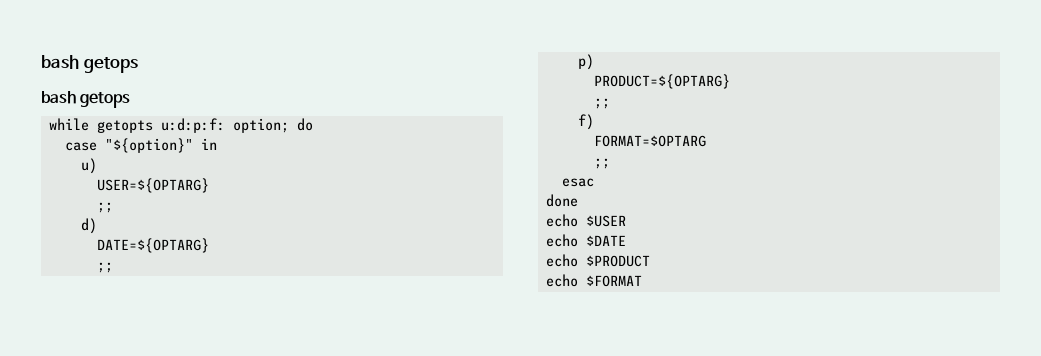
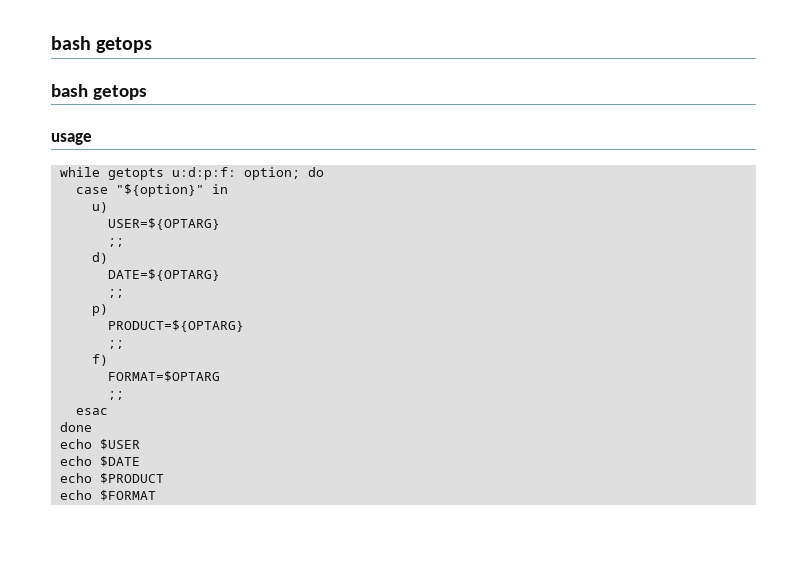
(131, 100) none -> [51,133,92,145] // usage

